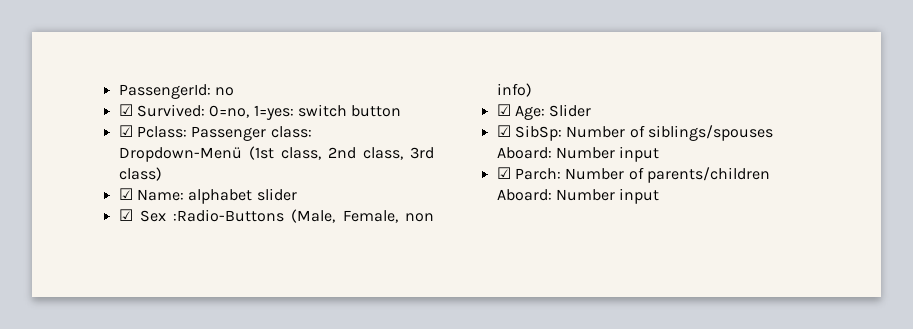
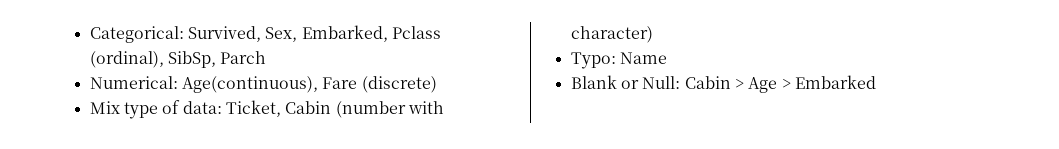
[118,84,234,99] [118,104,402,120] [118,125,312,141] [118,146,434,162] [118,167,162,181] [118,188,297,204] [118,209,434,223] [496,83,532,97] [496,104,592,120] [496,125,773,141] [496,146,660,162] [496,167,770,183] [496,188,660,204] PassengerId: no // ☑ Survived: 0=no, 1=yes: switch button // ☑ Pclass: Passenger class: Dropdown-Menü (1st class, 2nd class, 3rd class) // ☑ Name: alphabet slider // ☑ Sex :Radio-Buttons (Male, Female, non info) // ☑ Age: Slider // ☑ SibSp: Number of siblings/spouses Aboard: Number input // ☑ Parch: Number of parents/children Aboard: Number input -> [89,25,441,43] [89,51,267,68] [89,76,437,93] [89,100,444,119] [570,26,653,43] [570,52,667,69] [570,75,876,93] Categorical: Survived, Sex, Embarked, Pclass (ordinal), SibSp, Parch // Numerical: Age(continuous), Fare (discrete) // Mix type of data: Ticket, Cabin (number with character) // Typo: Name // Blank or Null: Cabin > Age > Embarked

